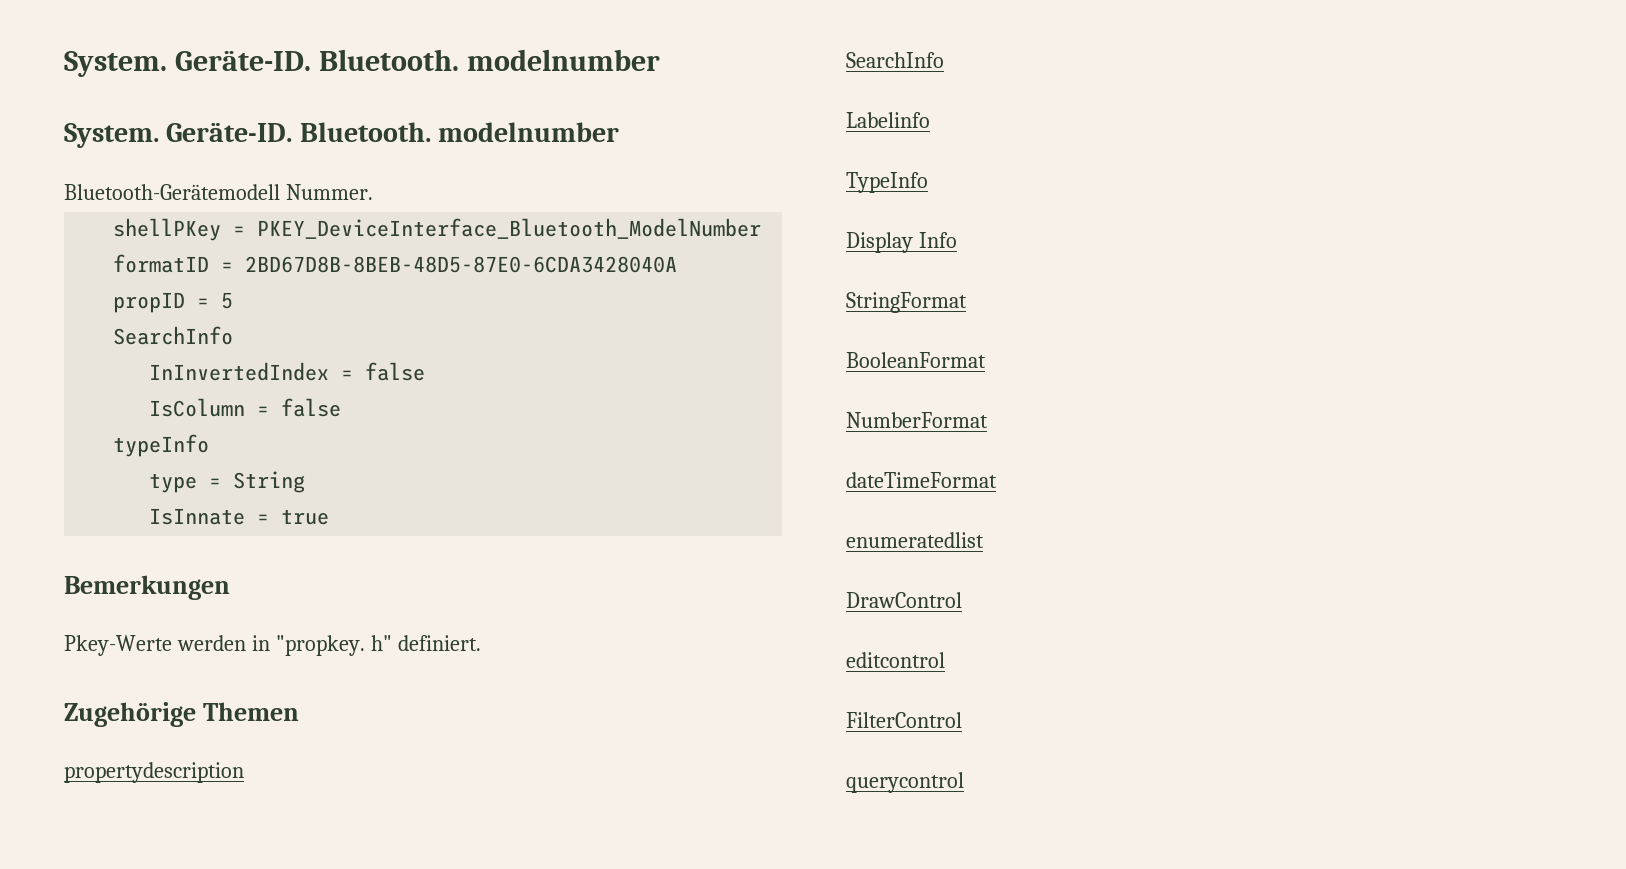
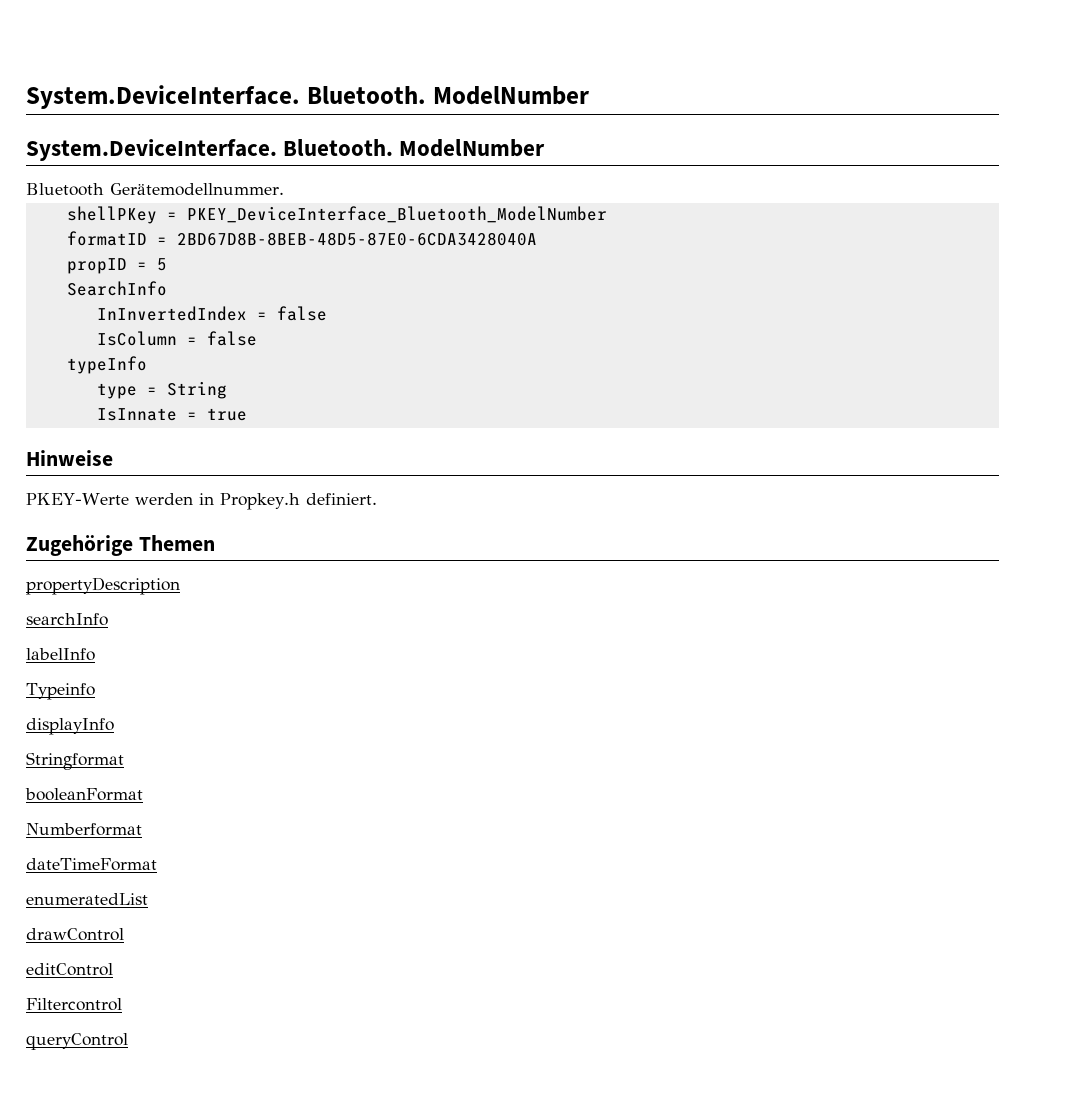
[64,49,661,77] [64,122,620,148] [64,184,373,200] System. Geräte-ID. Bluetooth. modelnumber // System. Geräte-ID. Bluetooth. modelnumber // Bluetooth-Gerätemodell Nummer. -> [26,85,589,109] [26,139,546,161] [26,183,284,196] System.DeviceInterface. Bluetooth. ModelNumber // System.DeviceInterface. Bluetooth. ModelNumber // Bluetooth Gerätemodellnummer.
[64,575,230,600] [64,635,481,656] [64,702,299,727] [64,762,244,783] [846,52,944,68] [846,112,930,128] [846,172,928,193] [846,232,957,253] [846,292,967,313] [846,352,986,368] [846,412,988,428] [846,472,997,488] [846,532,984,548] [846,592,962,608] [846,652,945,668] [846,712,962,728] [846,772,964,793] Bemerkungen // Pkey-Werte werden in "propkey. h" definiert. // Zugehörige Themen // propertydescription // SearchInfo // Labelinfo // TypeInfo // Display Info // StringFormat // BooleanFormat // NumberFormat // dateTimeFormat // enumeratedlist // DrawControl // editcontrol // FilterControl // querycontrol -> [26,450,113,466] [26,493,377,510] [26,535,215,556] [26,577,180,595] [26,613,108,626] [26,648,95,661] [26,683,95,700] [26,718,114,735] [26,752,124,770] [25,788,143,801] [26,823,142,836] [26,858,157,871] [26,893,148,905] [26,928,124,941] [26,963,113,976] [26,998,122,1011] [26,1033,128,1050] Hinweise // PKEY-Werte werden in Propkey.h definiert. // Zugehörige Themen // propertyDescription // searchInfo // labelInfo // Typeinfo // displayInfo // Stringformat // booleanFormat // Numberformat // dateTimeFormat // enumeratedList // drawControl // editControl // Filtercontrol // queryControl

